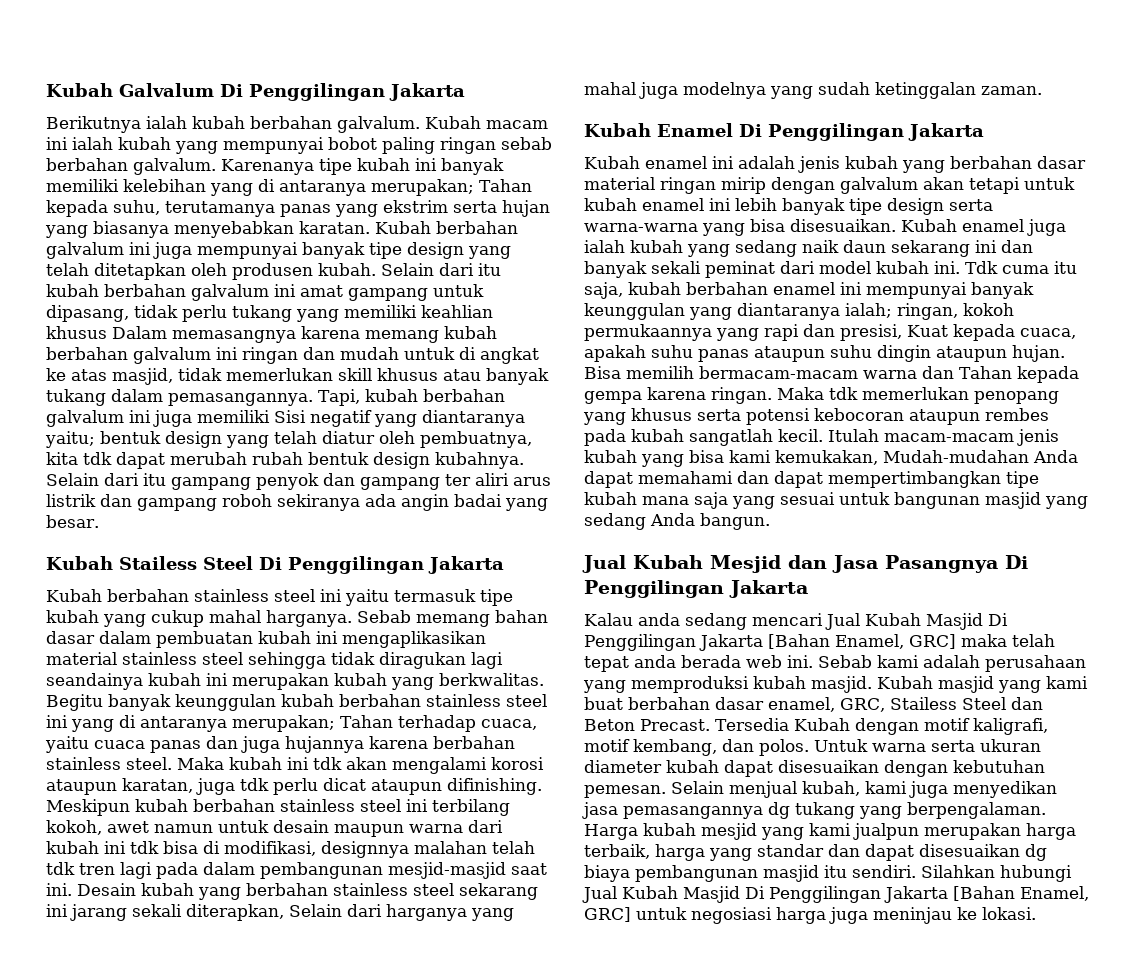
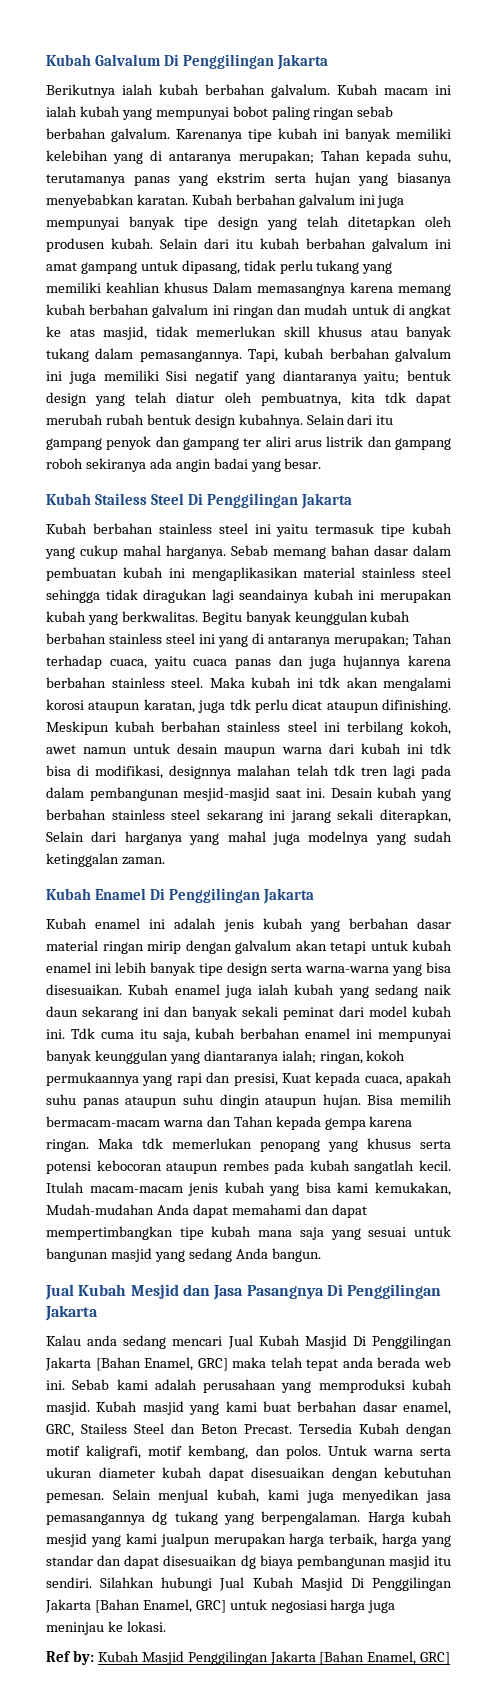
(1036, 913) none -> [46,1650,451,1665] // Ref by: Kubah Masjid Penggilingan Jakarta [Bahan Enamel, GRC]

